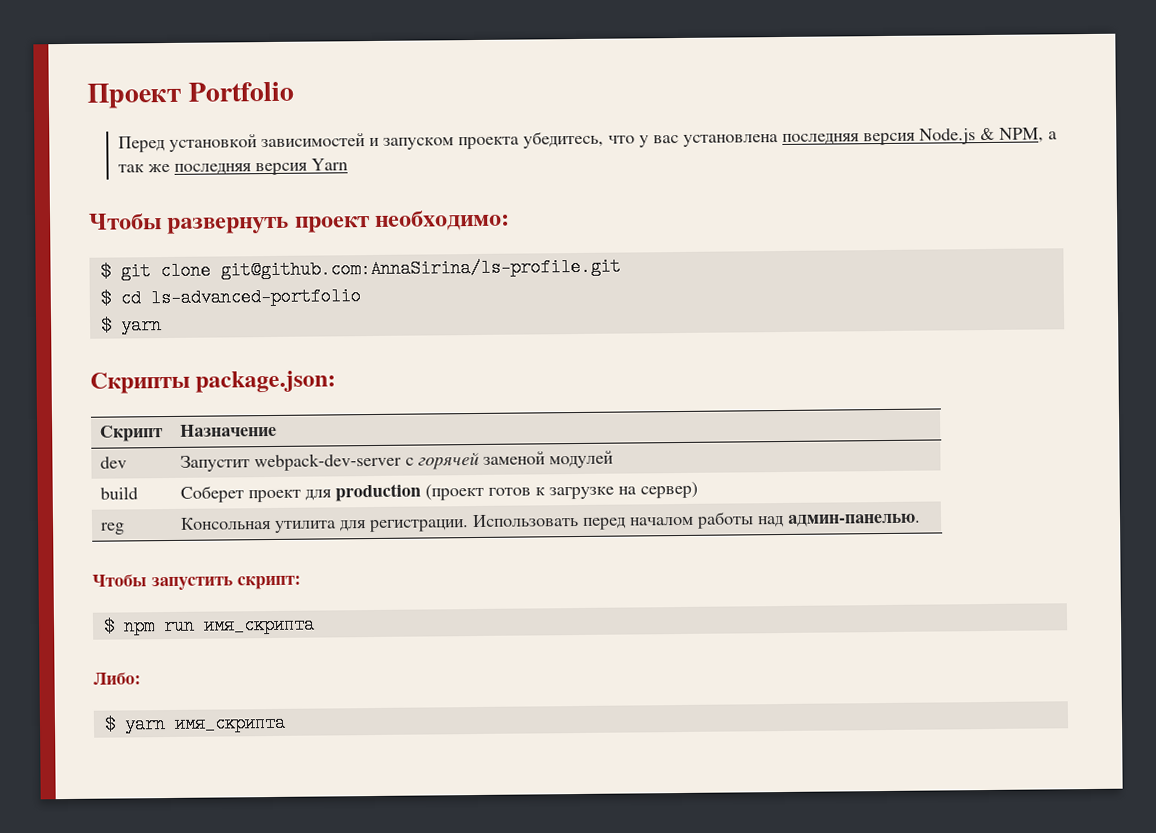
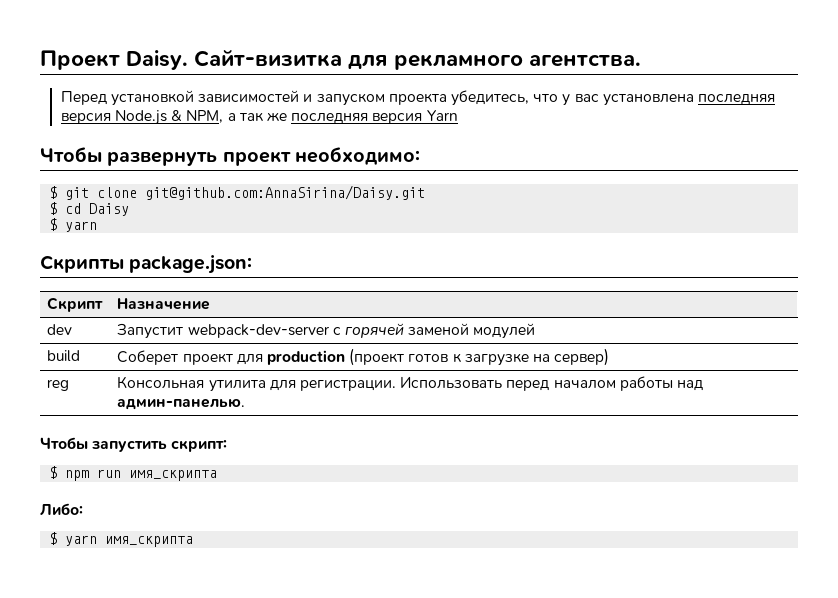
[187,81,294,102] Portfolio -> [126,49,641,70] Daisy. Сайт-визитка для рекламного агентства.
[219,257,621,280] git@github.com:AnnaSirina/ls-profile.git -> [145,185,426,200] git@github.com:AnnaSirina/Daisy.git
[149,287,361,308] ls-advanced-portfolio -> [89,203,130,216] Daisy

